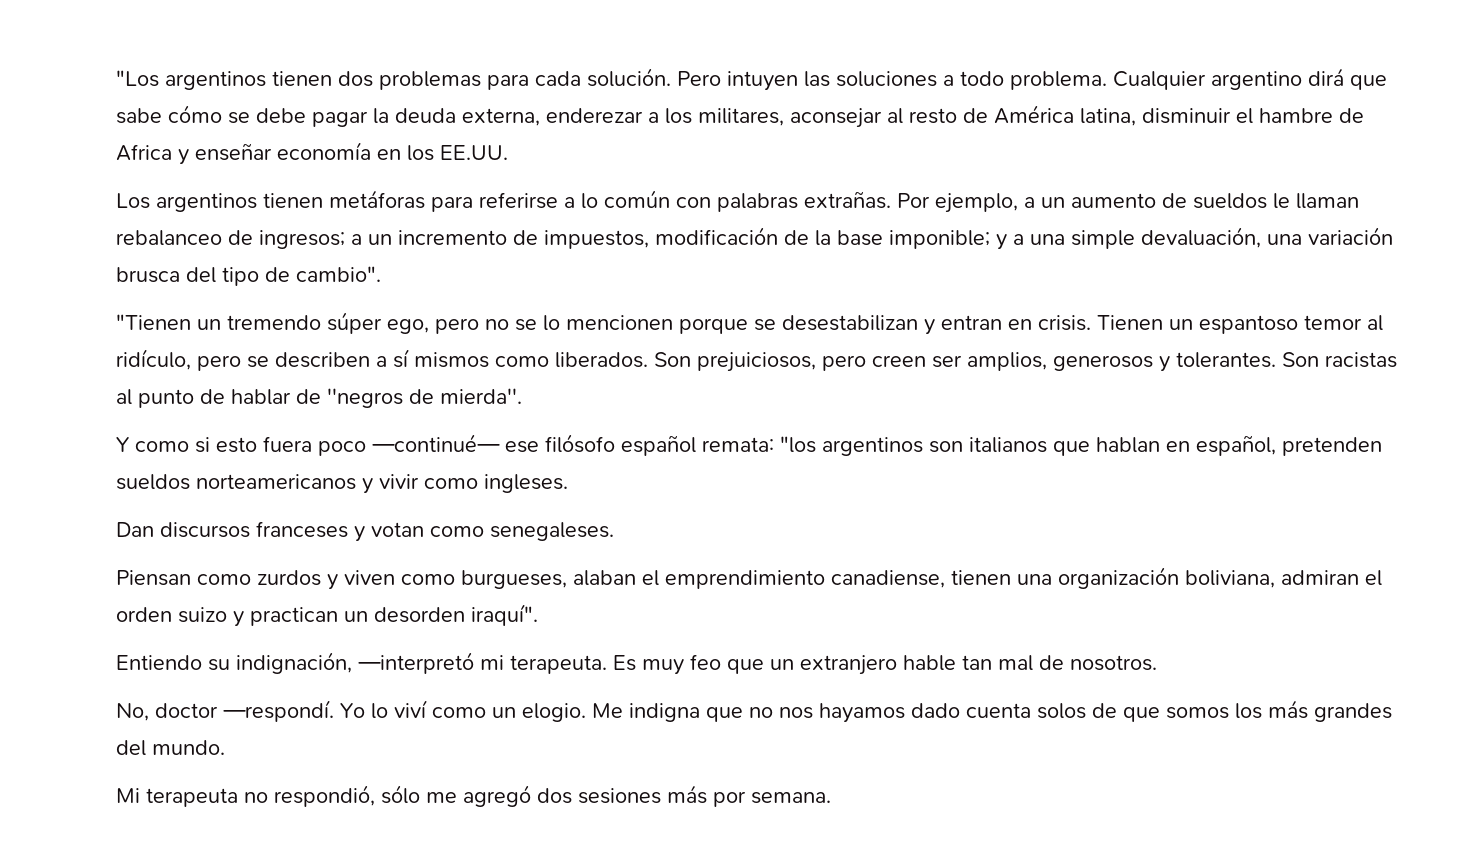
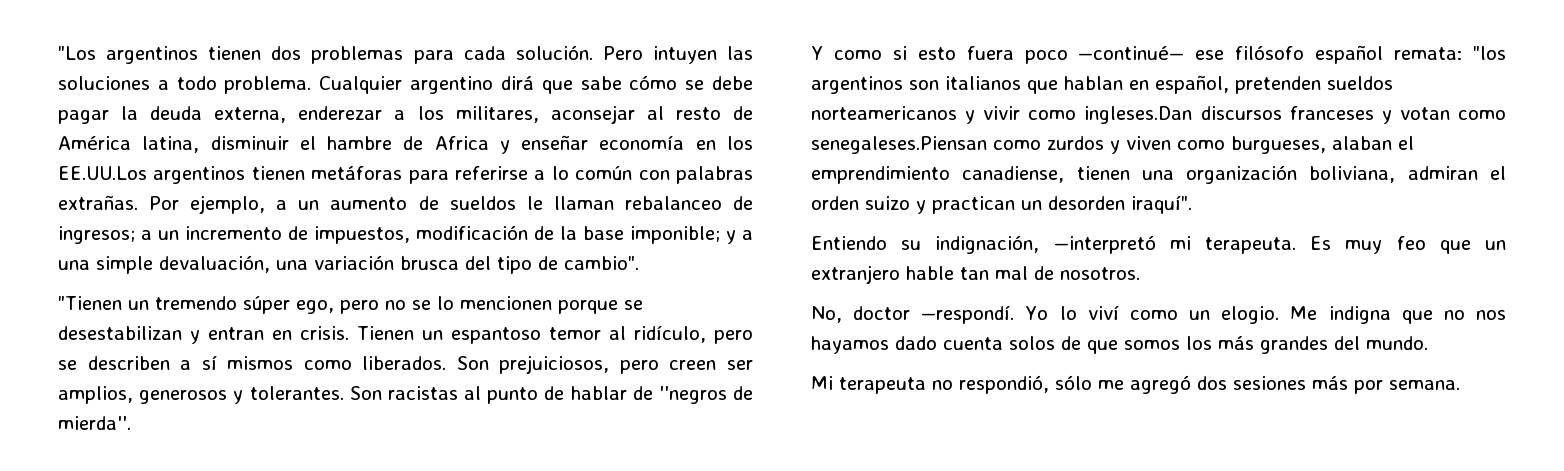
[440,145,508,160] [116,193,150,209] EE.UU. // Los -> [58,166,147,180] EE.UU.Los
[484,474,568,493] [116,522,154,537] ingleses. // Dan -> [1084,106,1193,124] ingleses.Dan
[490,522,614,541] [116,570,191,586] senegaleses. // Piensan -> [811,136,987,154] senegaleses.Piensan

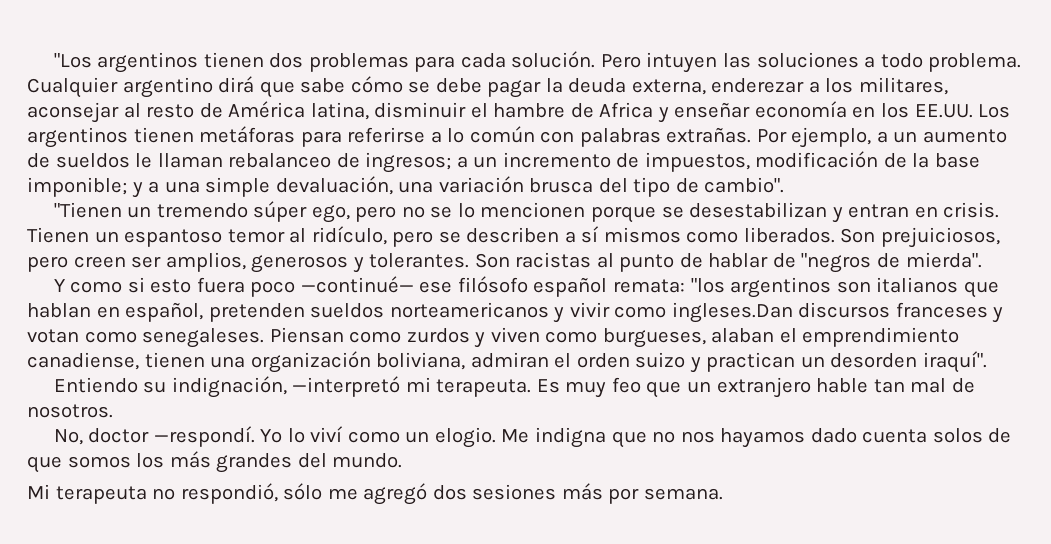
[58,166,147,180] EE.UU.Los -> [914,104,1011,118] EE.UU. Los
[658,386,753,404] [58,416,131,430] ''negros de mierda''. -> [801,252,982,273] "negros de mierda".
[811,136,987,154] senegaleses.Piensan -> [142,327,344,348] senegaleses. Piensan

